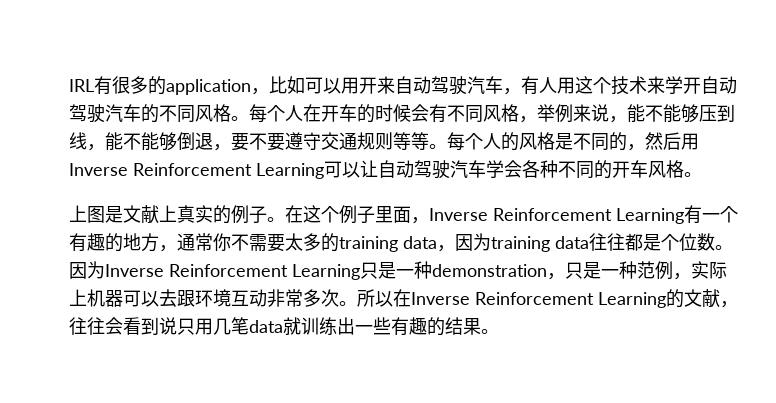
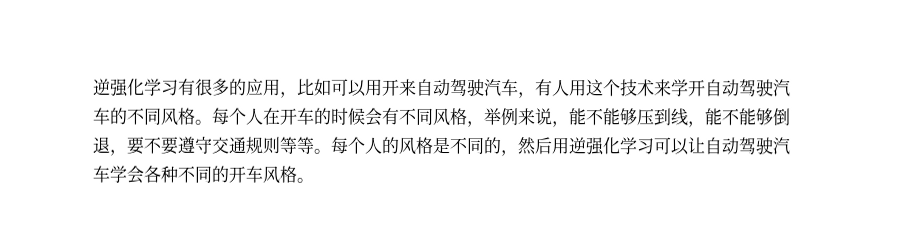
[69,79,94,92] IRL -> [93,78,179,97] 逆强化学习
[166,79,251,95] application -> [246,78,281,96] 应用
[69,163,324,179] Inverse Reinforcement Learning -> [568,137,654,156] 逆强化学习
[69,205,738,224] [69,233,733,252] [69,261,727,280] [69,289,738,308] [69,317,499,336] // 上图是文献上真实的例子。在这个例子里面，Inverse Reinforcement Learning有一个有趣的地方，通常你不需要太多的training data，因为training data往往都是个位数。因为Inverse Reinforcement Learning只是一种demonstration，只是一种范例，实际上机器可以去跟环境互动非常多次。所以在Inverse Reinforcement Learning的文献，往往会看到说只用几笔data就训练出一些有趣的结果。 -> (314, 180) none

